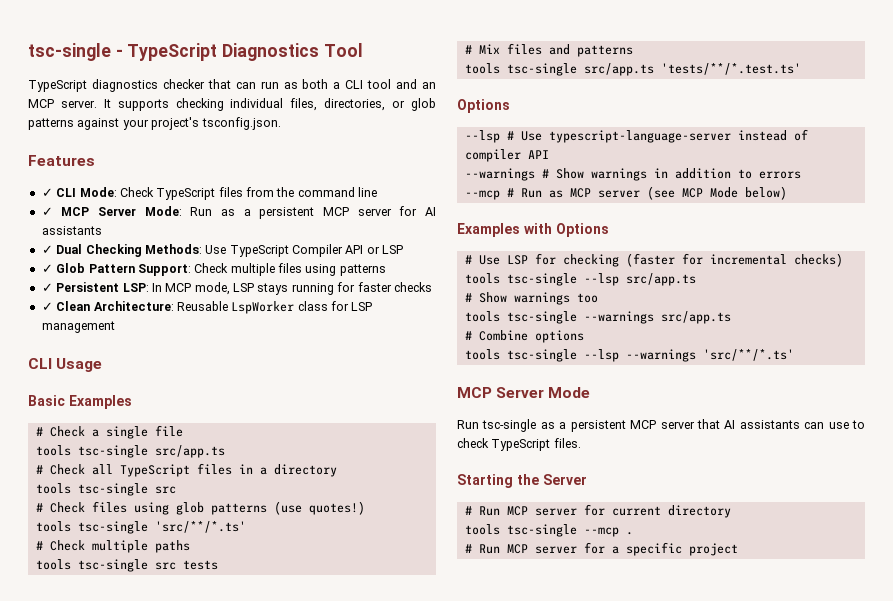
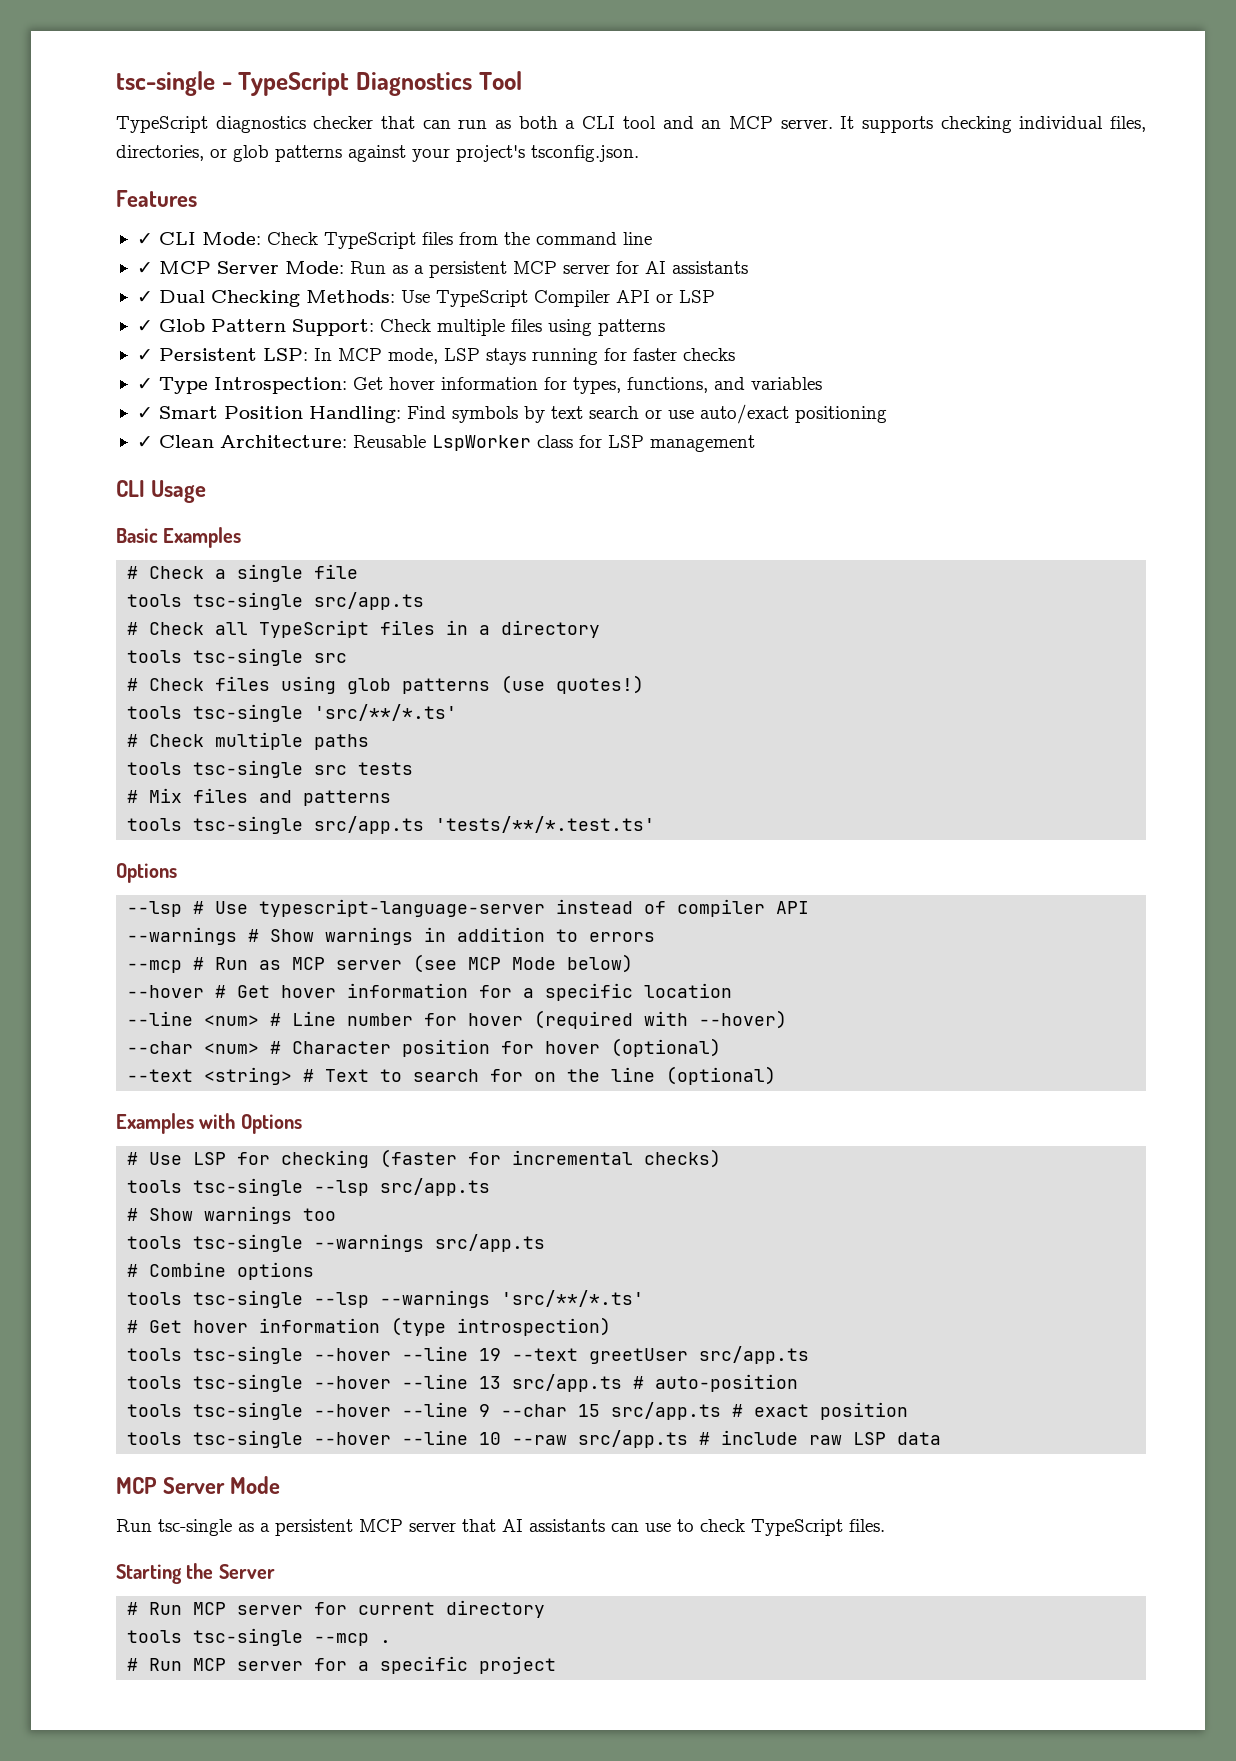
(432, 287) none -> [136,377,822,394] [136,404,887,424] // ✓ Type Introspection: Get hover information for types, functions, and variables // ✓ Smart Position Handling: Find symbols by text search or use auto/exact positioning
(787, 193) none -> [127,983,733,1001] [127,1010,788,1029] [127,1038,722,1057] [127,1066,777,1085] // --hover # Get hover information for a specific location // --line <num> # Line number for hover (required with --hover) // --char <num> # Character position for hover (optional) // --text <string> # Text to search for on the line (optional)
(794, 355) none -> [127,1317,612,1336] [127,1346,810,1364] [127,1374,799,1392] [127,1402,909,1420] [127,1430,942,1448] // # Get hover information (type introspection) // tools tsc-single --hover --line 19 --text greetUser src/app.ts // tools tsc-single --hover --line 13 src/app.ts # auto-position // tools tsc-single --hover --line 9 --char 15 src/app.ts # exact position // tools tsc-single --hover --line 10 --raw src/app.ts # include raw LSP data

